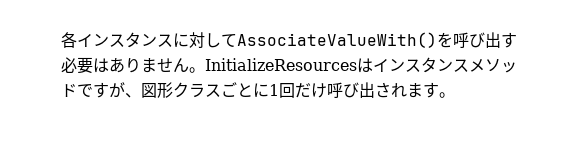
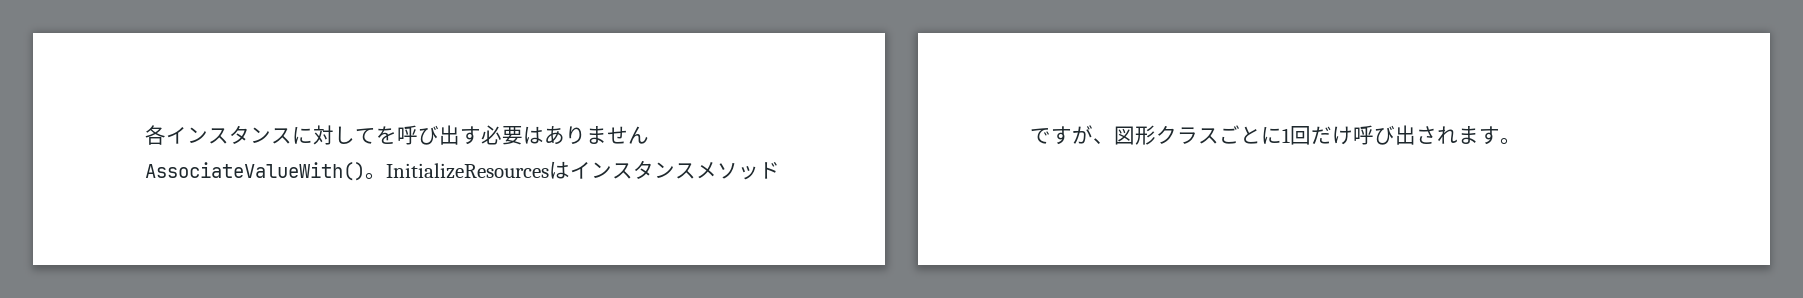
[237,32,437,48] AssociateValueWith() -> (376, 136) none
(189, 65) none -> [145,162,365,181] AssociateValueWith()

